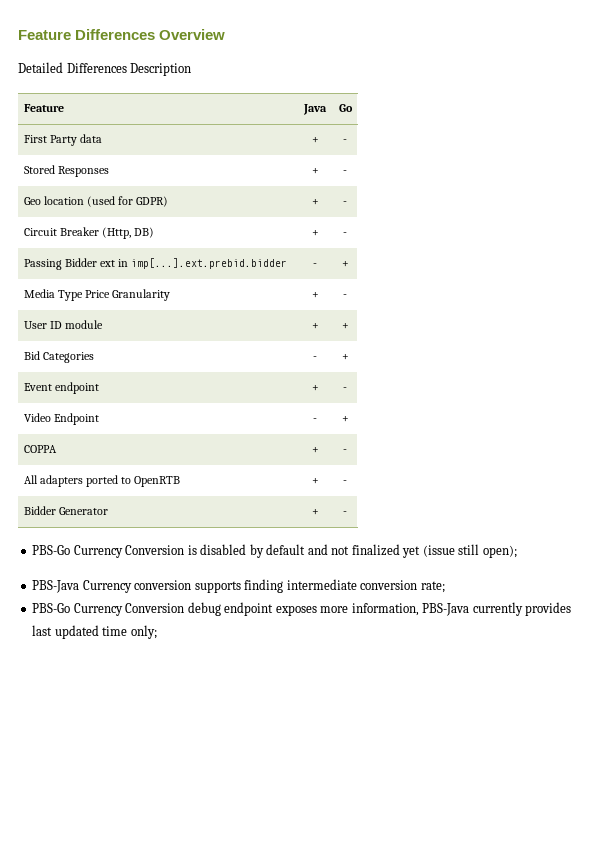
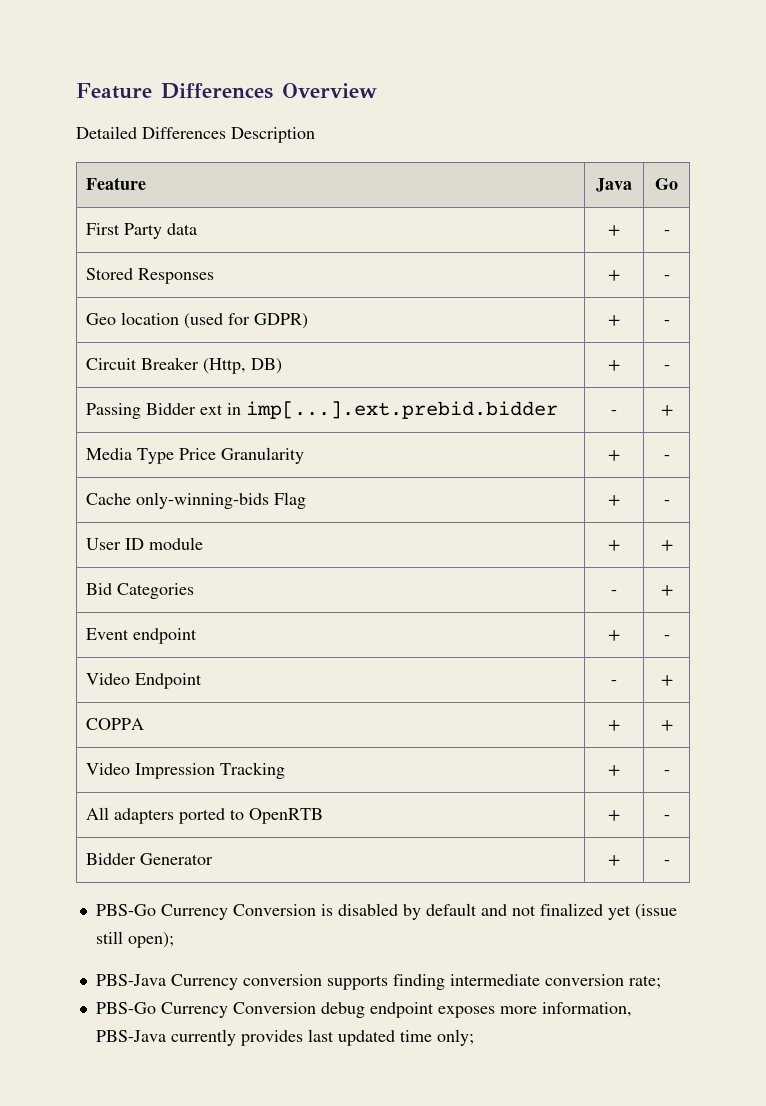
(347, 296) none -> [86,492,307,509] [608,495,620,506] [663,500,670,505] // Cache only-winning-bids Flag | + | -
(319, 450) none -> [660,720,673,731] [86,762,286,779] [608,765,620,776] | + // Video Impression Tracking | +

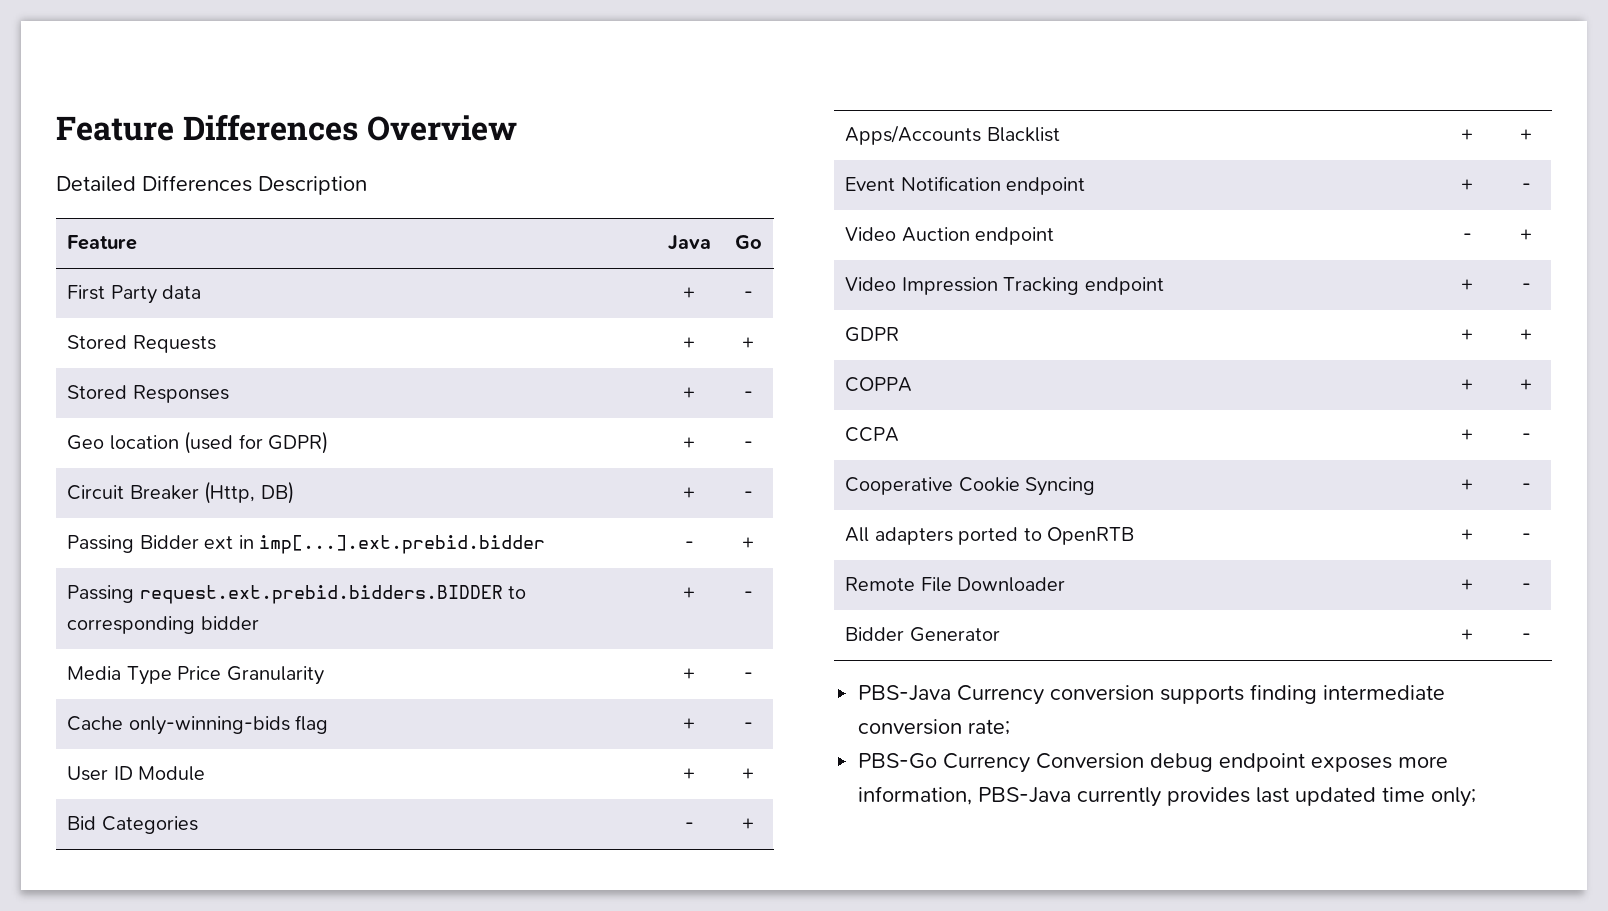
(670, 232) none -> [67,335,216,353] [683,337,695,349] [742,337,754,349] // Stored Requests | + | +
(673, 410) none -> [67,585,527,604] [67,616,259,634] [683,587,695,599] [743,591,753,599] // Passing request.ext.prebid.bidders.BIDDER to corresponding bidder | + | -
[274,492,307,509] Flag -> [295,715,329,734] flag
[149,537,204,550] module -> [138,766,206,781] Module
(673, 590) none -> [845,125,1060,145] [1461,129,1473,141] [1520,129,1532,141] // Apps/Accounts Blacklist | + | +
(130, 634) none -> [900,176,1001,191] Notification
[135,673,203,689] [611,680,617,685] [660,675,673,686] [86,718,145,730] [608,720,620,731] [660,720,673,731] [86,762,286,779] Endpoint | - | + // COPPA | + | + // Video Impression Tracking -> [901,227,1055,245] [1462,233,1472,241] [1520,229,1532,241] [845,277,1164,295] [1461,279,1473,291] [1521,283,1531,291] [845,327,900,342] [1461,329,1473,341] [1520,329,1532,341] [845,377,913,392] [1461,379,1473,391] [1520,379,1532,391] [845,427,900,442] [1461,429,1473,441] [1521,433,1531,441] [845,477,1096,496] Auction endpoint | - | + // Video Impression Tracking endpoint | + | - // GDPR | + | + // COPPA | + | + // CCPA | + | - // Cooperative Cookie Syncing
(670, 817) none -> [845,577,1066,592] [1461,579,1473,591] [1521,583,1531,591] // Remote File Downloader | + | -
[95,903,677,920] [95,931,174,948] // PBS-Go Currency Conversion is disabled by default and not finalized yet (issue still open); -> (1531, 637) none

